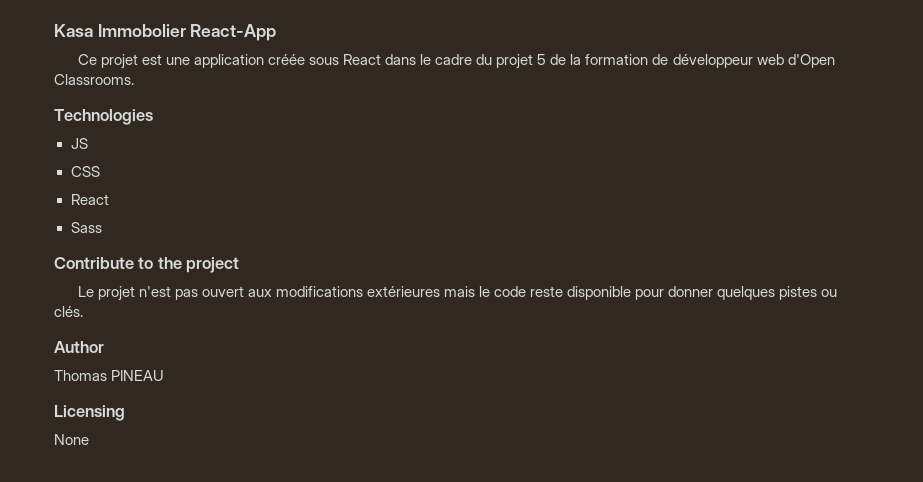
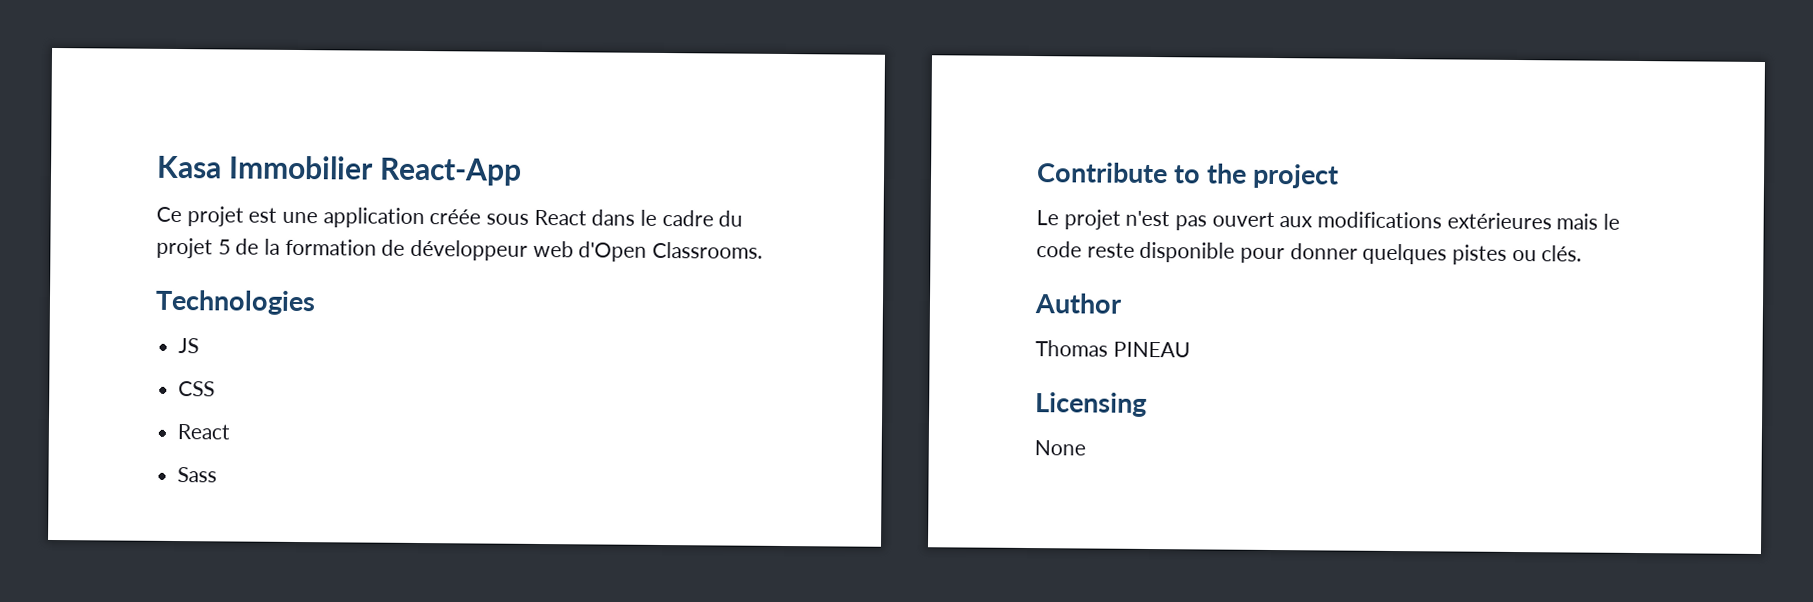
[97,24,186,37] Immobolier -> [227,155,374,180] Immobilier

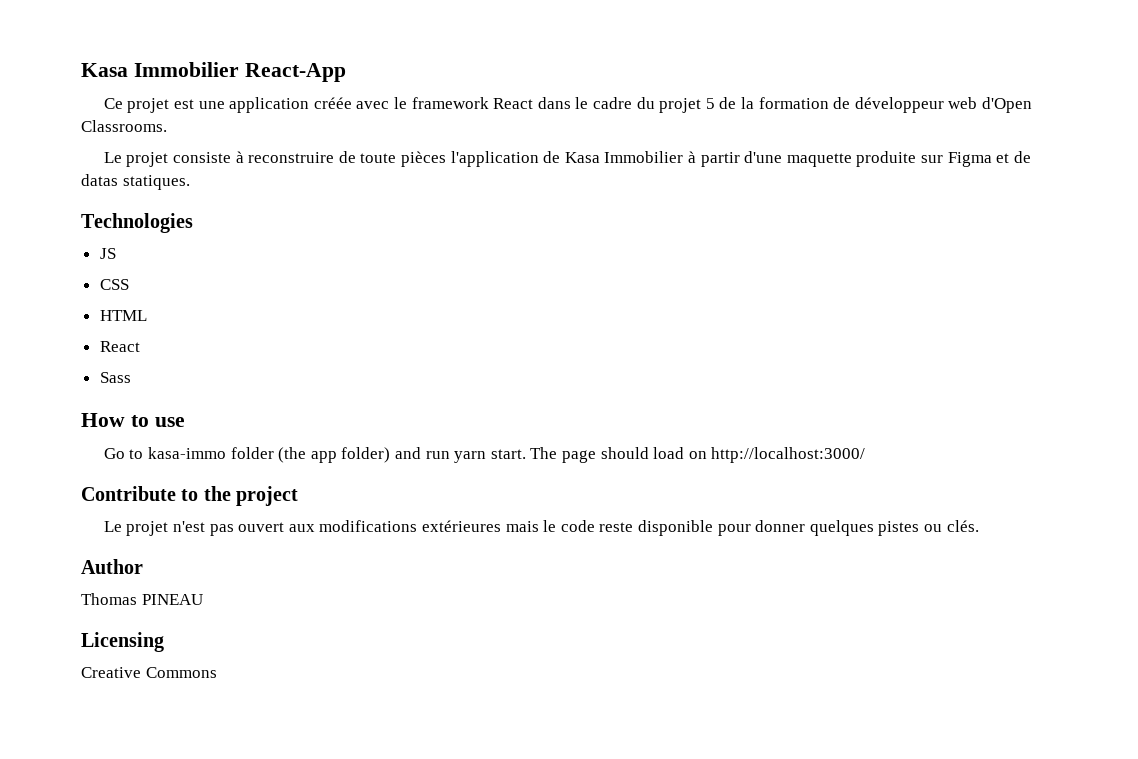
[486,213,530,225] sous -> [356,97,489,109] avec le framework
(764, 250) none -> [103,151,1031,167] [81,174,190,190] // Le projet consiste à reconstruire de toute pièces l'application de Kasa Immobilier à partir d'une maquette produite sur Figma et de datas statiques.
(216, 389) none -> [99,310,147,321] // HTML
(218, 475) none -> [81,413,185,427] [103,447,866,463] // How to use // Go to kasa-immo folder (the app folder) and run yarn start. The page should load on http://localhost:3000/
[1034,440,1086,456] // None -> [81,667,217,678] // Creative Commons

